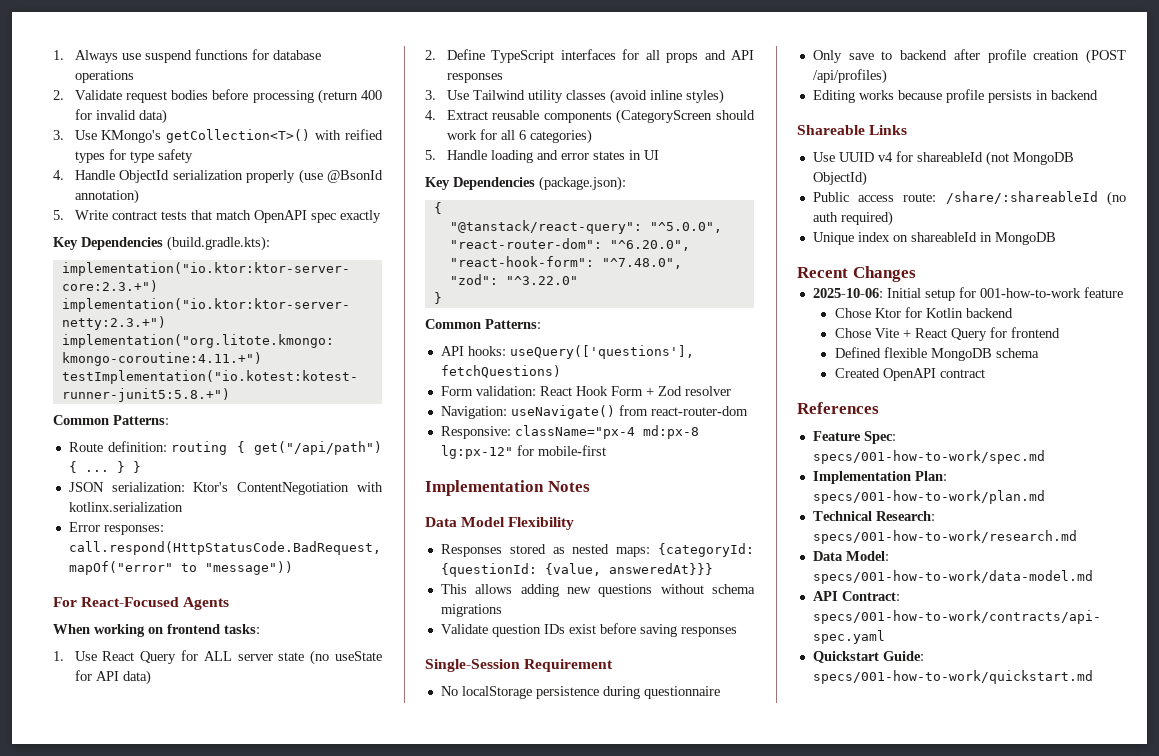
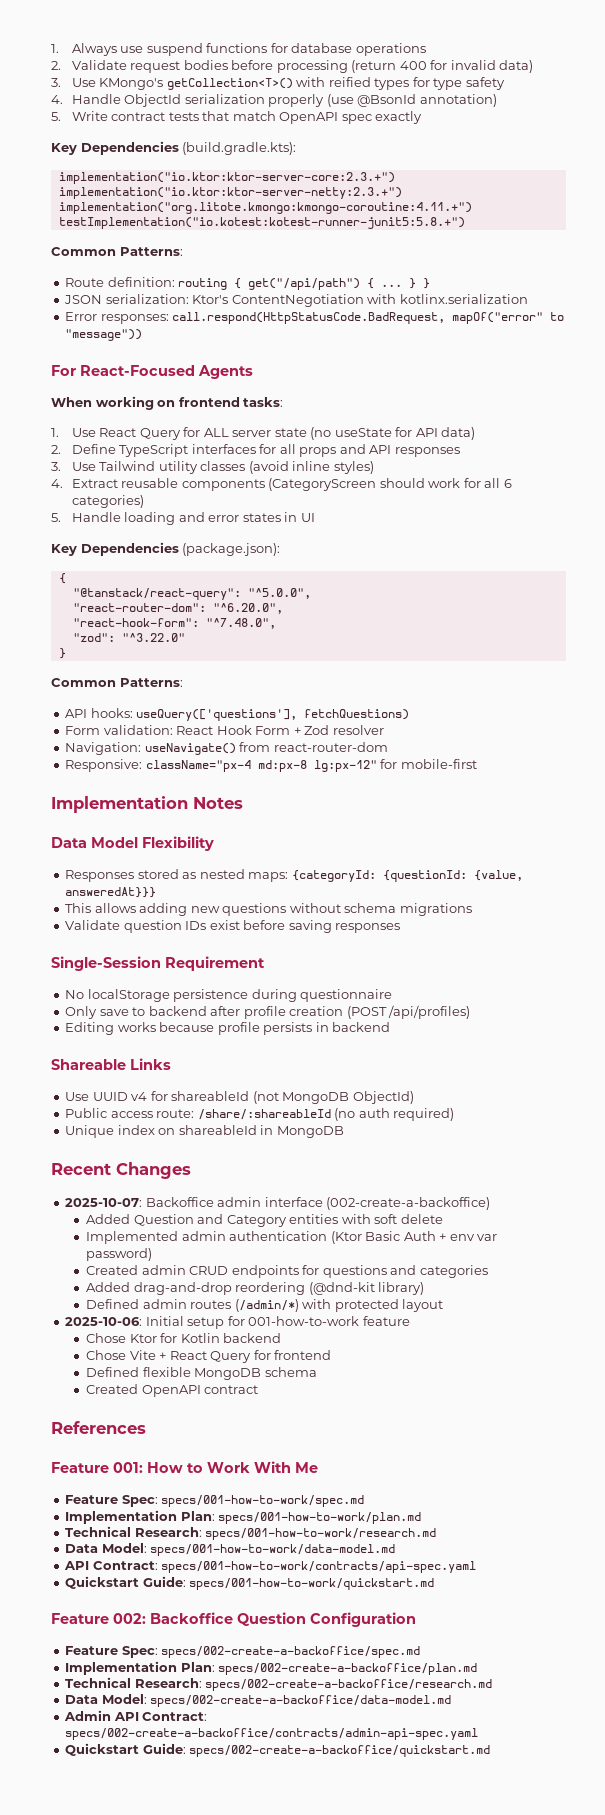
(916, 274) none -> [65,1197,491,1210] [86,1214,443,1227] [86,1231,498,1244] [86,1248,153,1261] [86,1265,488,1278] [86,1282,425,1295] [86,1299,444,1312] // 2025-10-07: Backoffice admin interface (002-create-a-backoffice) // Added Question and Category entities with soft delete // Implemented admin authentication (Ktor Basic Auth + env var password) // Created admin CRUD endpoints for questions and categories // Added drag-and-drop reordering (@dnd-kit library) // Defined admin routes (/admin/*) with protected layout
(879, 408) none -> [51,1461,318,1473] // Feature 001: How to Work With Me
(1093, 677) none -> [51,1612,416,1627] [65,1646,421,1658] [65,1661,478,1675] [65,1677,493,1691] [65,1694,452,1707] [64,1710,208,1721] [65,1728,479,1740] [65,1743,491,1757] // Feature 002: Backoffice Question Configuration // Feature Spec: specs/002-create-a-backoffice/spec.md // Implementation Plan: specs/002-create-a-backoffice/plan.md // Technical Research: specs/002-create-a-backoffice/research.md // Data Model: specs/002-create-a-backoffice/data-model.md // Admin API Contract: specs/002-create-a-backoffice/contracts/admin-api-spec.yaml // Quickstart Guide: specs/002-create-a-backoffice/quickstart.md

